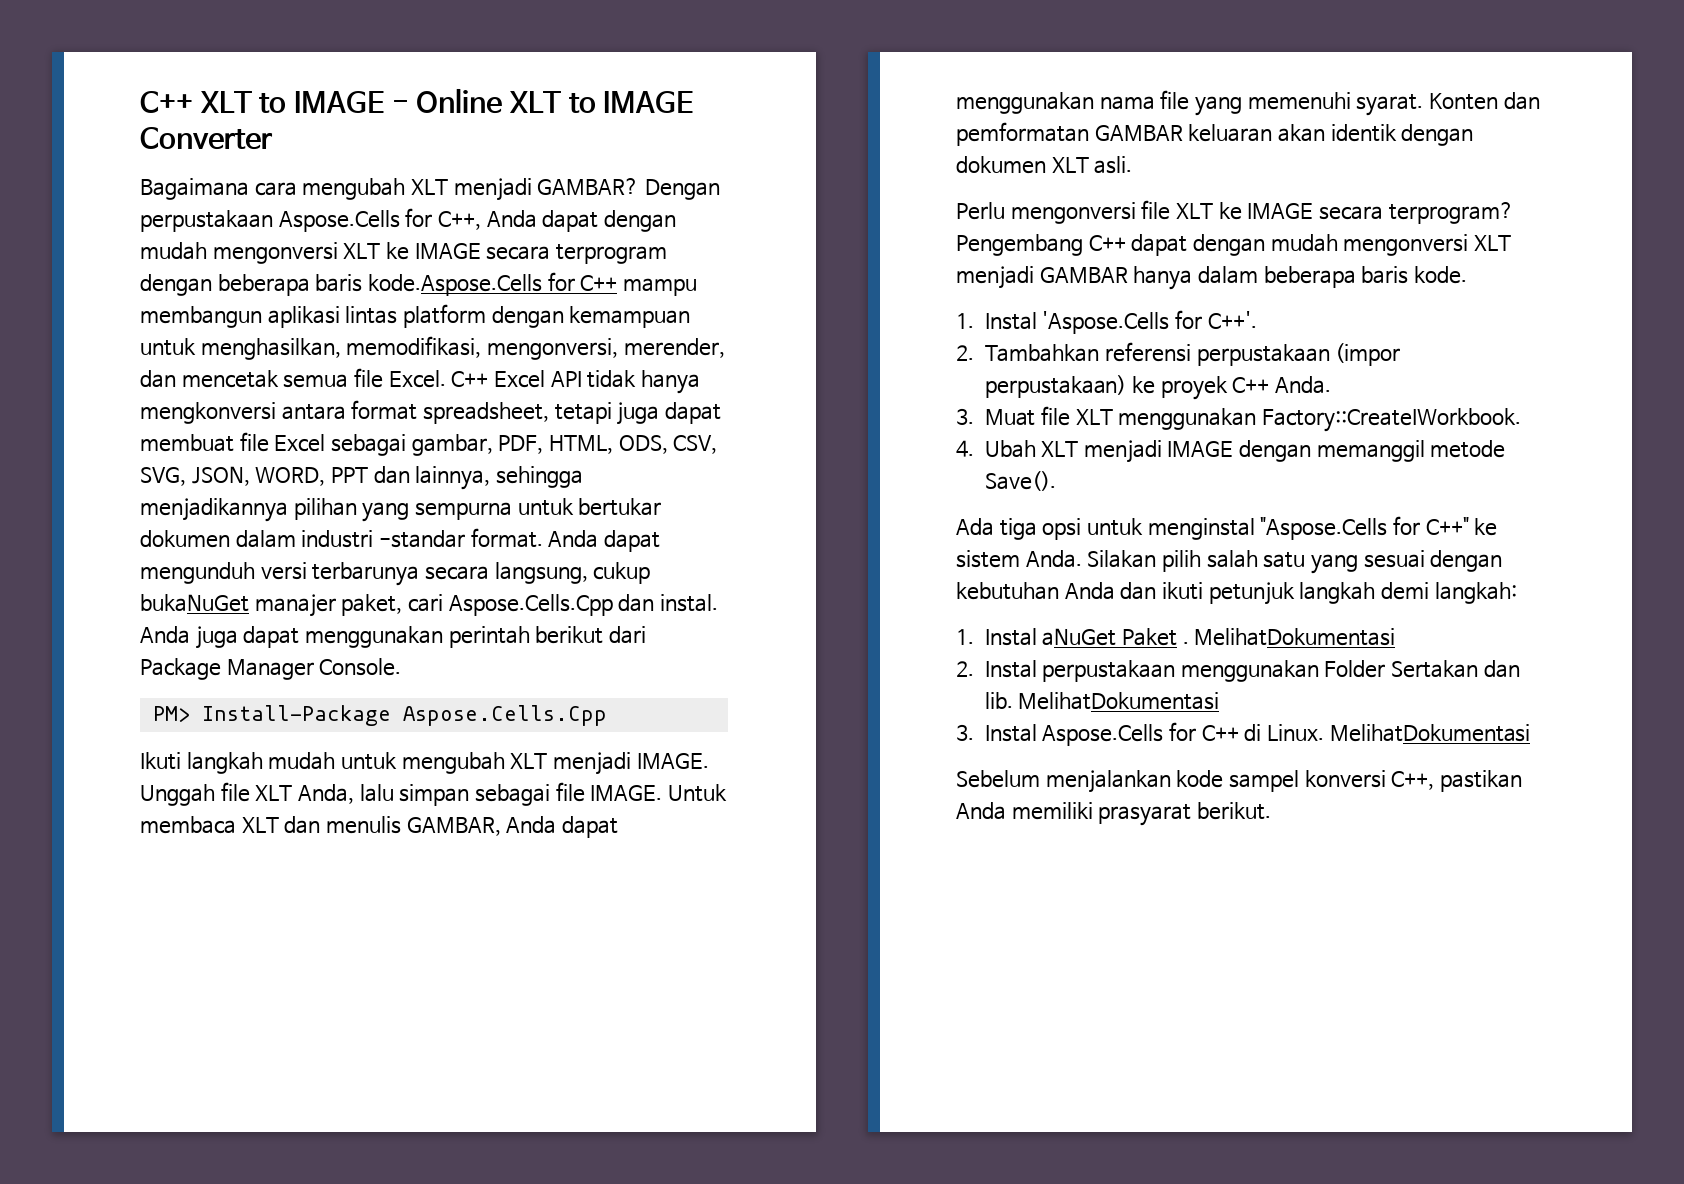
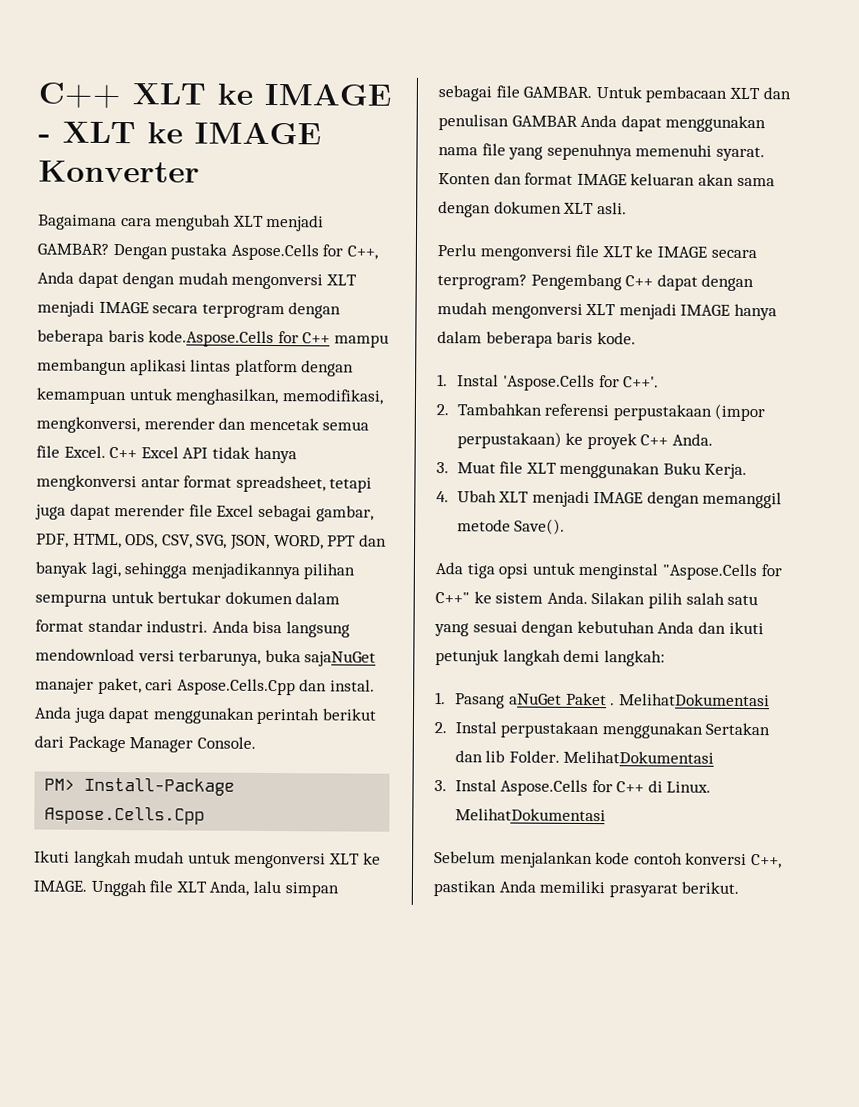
[259,93,287,113] to -> [217,83,253,105] ke
[416,88,694,114] [140,127,273,150] Online XLT to IMAGE Converter -> [62,121,321,145] [38,160,200,183] XLT ke IMAGE Konverter
[140,210,273,232] perpustakaan -> [170,243,228,260] pustaka
[385,242,409,260] ke -> [37,300,95,317] menjadi
[486,338,725,360] mengonversi, merender, -> [36,416,215,434] mengkonversi, merender
[281,404,346,420] antara -> [140,477,180,488] antar
[140,434,234,452] membuat -> [114,504,186,517] merender
[415,466,491,490] lainnya, -> [35,561,121,579] banyak lagi,
[362,502,410,522] yang -> (356, 571) none
[301,528,660,552] [140,562,651,586] [140,594,249,612] industri -standar format. Anda dapat mengunduh versi terbarunya secara langsung, cukup bukaNuGet -> [35,619,350,638] [35,648,377,667] format standar industri. Anda bisa langsung mendownload versi terbarunya, buka sajaNuGet
[401,752,631,775] mengubah XLT menjadi -> [234,852,381,869] mengonversi XLT ke
[590,784,727,802] [140,816,501,836] IMAGE. Untuk membaca XLT dan menulis GAMBAR, -> [523,86,791,103] [438,114,578,131] GAMBAR. Untuk pembacaan XLT dan penulisan GAMBAR
(1242, 106) none -> [546,143,632,161] sepenuhnya
[956,122,1183,146] pemformatan GAMBAR -> [524,172,627,186] format IMAGE
[1330,124,1397,142] identik -> [736,177,775,187] sama
[1039,267,1128,283] GAMBAR -> [680,304,731,316] IMAGE
[1262,408,1522,432] Factory::CreateIWorkbook. -> [662,462,748,479] Buku Kerja.
[984,628,1037,646] Instal -> [455,693,506,709] Pasang
[1324,660,1386,678] Folder -> (703, 730) none
[984,692,1013,709] lib. -> [485,750,560,763] lib Folder.
[1228,770,1299,792] sampel -> [633,852,683,865] contoh

